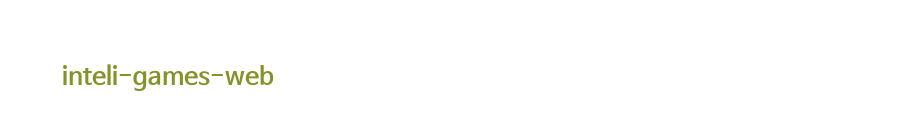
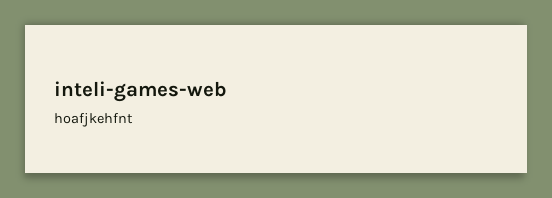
(274, 77) none -> [54,113,133,127] // hoafjkehfnt

